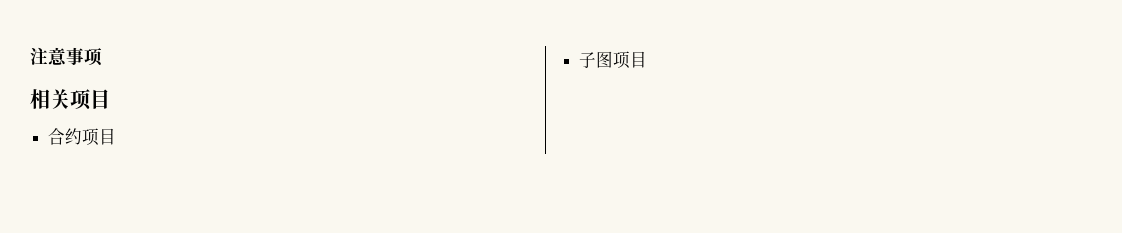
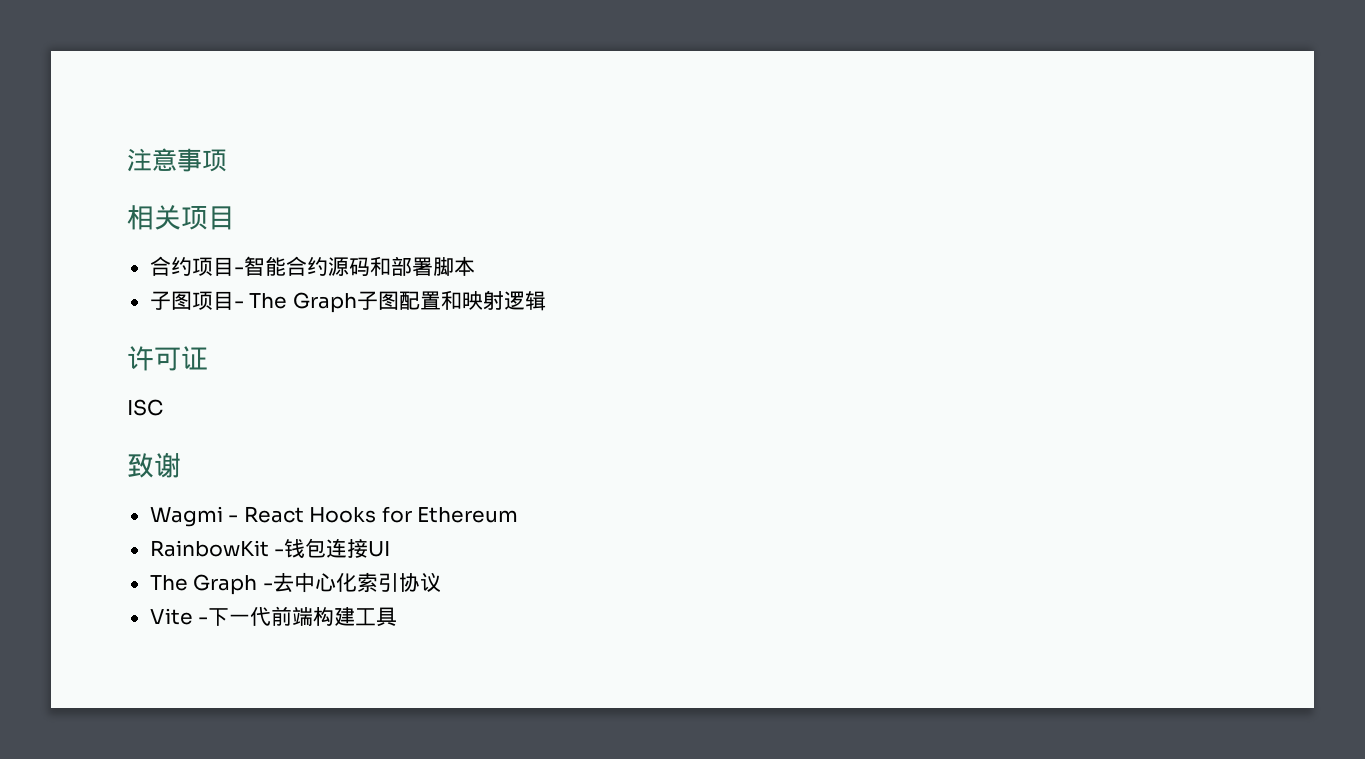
[579,51,648,69] // 子图项目 -> [233,256,475,276] [149,290,546,313] [127,346,208,371] [127,399,163,416] [127,452,181,478] [149,506,519,527] [149,538,391,558] [149,572,441,595] [149,606,398,627] -智能合约源码和部署脚本 // 子图项目- The Graph子图配置和映射逻辑 // 许可证 // ISC // 致谢 // Wagmi - React Hooks for Ethereum // RainbowKit -钱包连接UI // The Graph -去中心化索引协议 // Vite -下一代前端构建工具

